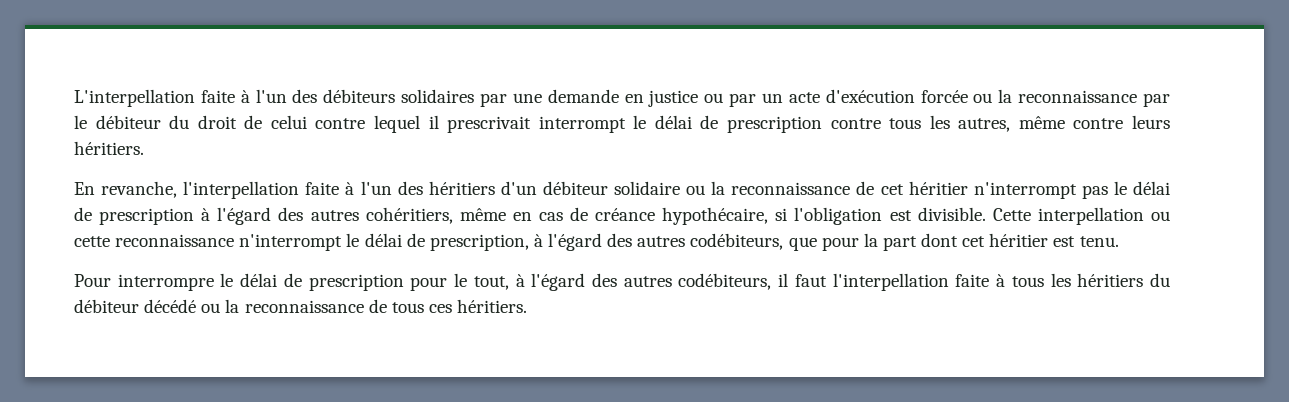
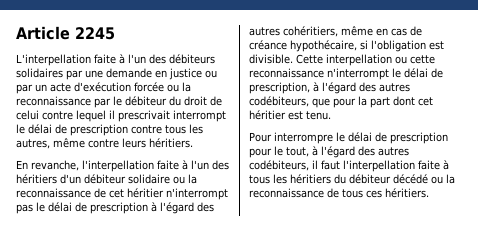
(74, 98) none -> [16,26,115,40] Article 2245 //

